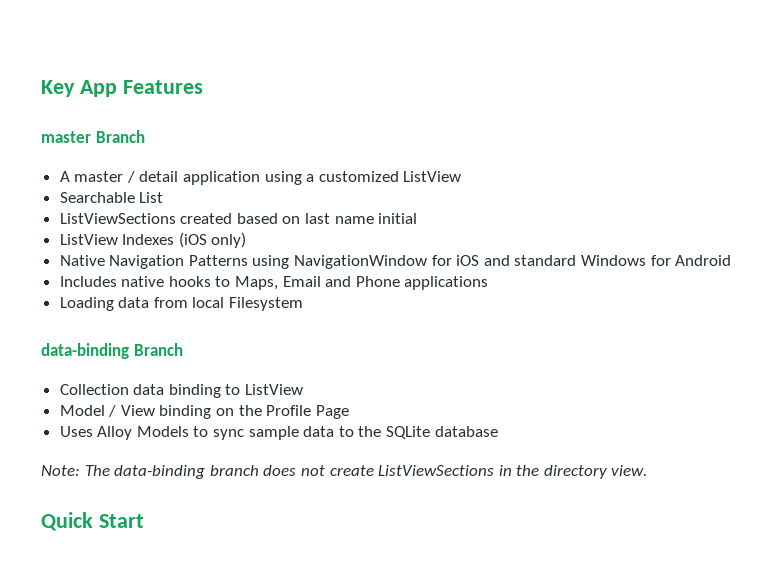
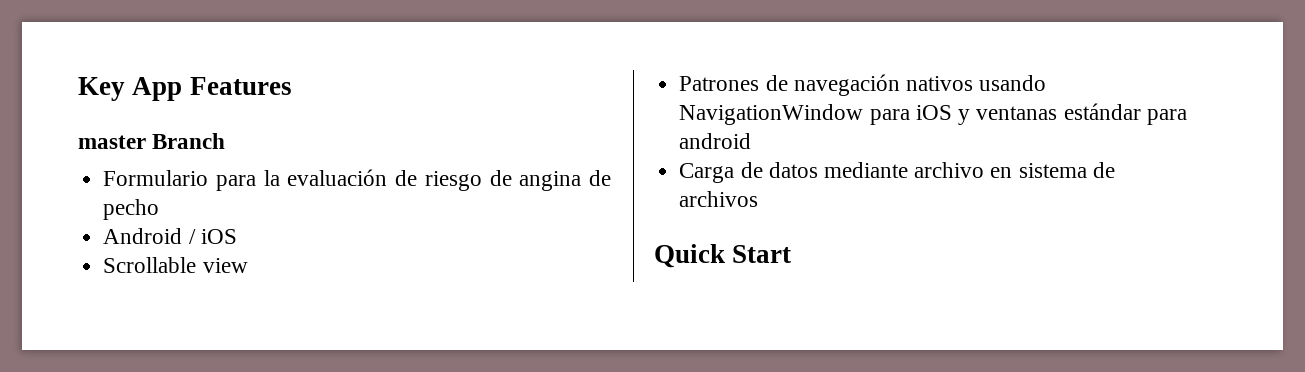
[59,171,462,185] [59,192,164,203] [59,213,418,224] [59,232,247,248] [59,255,732,269] [59,276,489,290] [59,297,304,311] [41,343,183,359] [59,384,304,398] [59,405,349,419] [59,426,498,440] [41,465,648,479] A master / detail application using a customized ListView // Searchable List // ListViewSections created based on last name initial // ListView Indexes (iOS only) // Native Navigation Patterns using NavigationWindow for iOS and standard Windows for Android // Includes native hooks to Maps, Email and Phone applications // Loading data from local Filesystem // data-binding Branch // Collection data binding to ListView // Model / View binding on the Profile Page // Uses Alloy Models to sync sample data to the SQLite database // Note: The data-binding branch does not create ListViewSections in the directory view. -> [103,169,611,191] [103,199,160,220] [103,228,237,244] [103,257,248,273] [679,74,1047,96] [679,103,1187,125] [679,133,752,149] [679,162,1115,183] [679,191,759,207] Formulario para la evaluación de riesgo de angina de pecho // Android / iOS // Scrollable view // Patrones de navegación nativos usando NavigationWindow para iOS y ventanas estándar para android // Carga de datos mediante archivo en sistema de archivos

